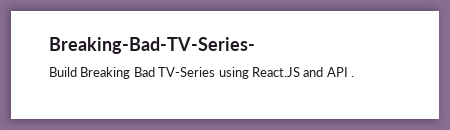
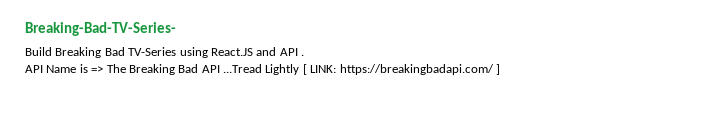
(354, 76) none -> [25,64,500,75] // API Name is => The Breaking Bad API ...Tread Lightly [ LINK: https://breakingbadapi.com/ ]

